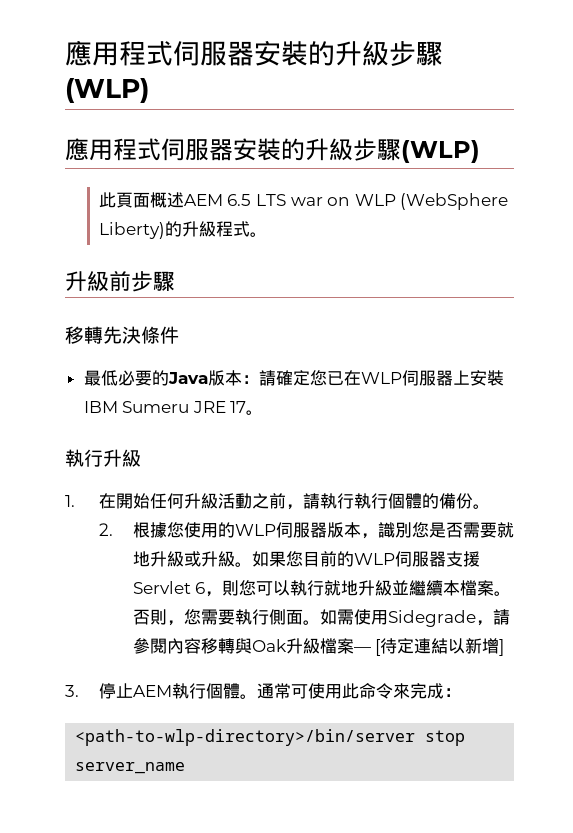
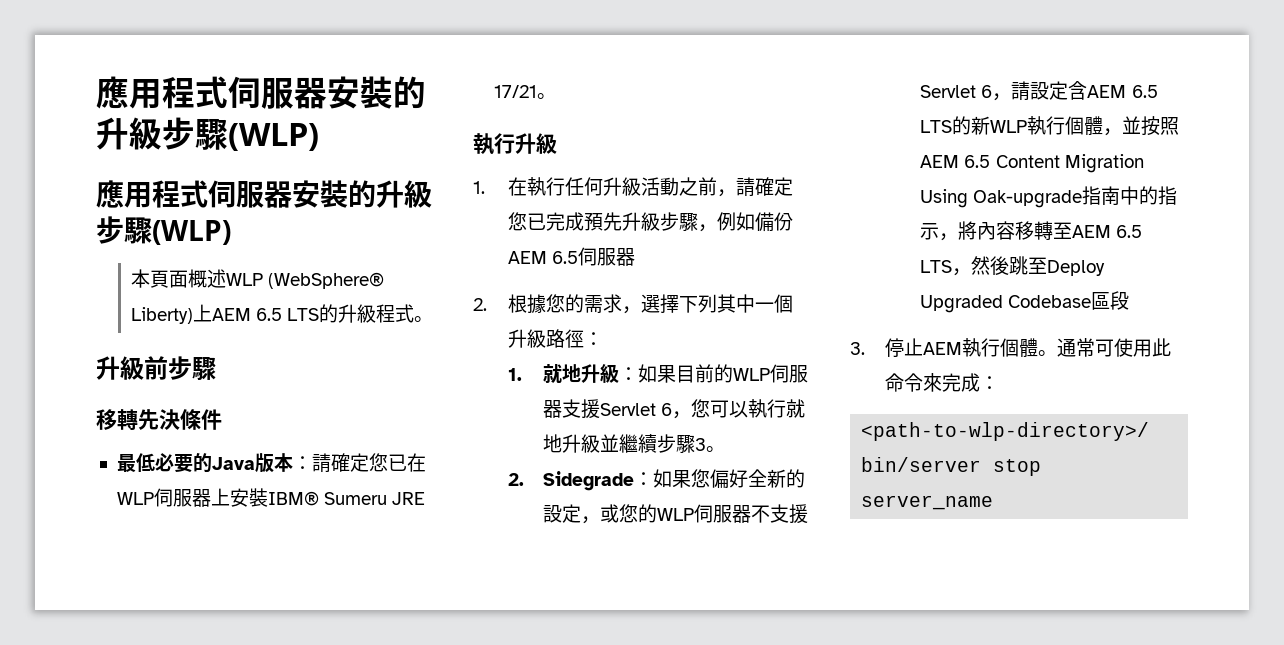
[98,192,116,208] 此 -> [131,269,151,288] 本
[183,193,509,210] [98,222,165,239] AEM 6.5 LTS war on WLP (WebSphere Liberty) -> [226,272,385,289] [131,304,320,324] WLP (WebSphere® Liberty)上AEM 6.5 LTS
[83,401,118,413] IBM -> [267,491,319,506] IBM®
[230,401,247,413] 17 -> [493,85,537,98] 17/21
[115,493,150,509] 開始 -> [527,177,566,196] 執行
[319,493,490,509] [98,522,514,539] [132,551,303,567] 執行執行個體的備份。 // 2.根據您使用的WLP伺服器版本，識別您是否需要就地升級或升級。如果您 -> [755,177,794,196] [508,212,794,232] [508,247,636,266] [473,294,794,314] [508,329,604,348] [508,364,677,383] 確定您已完成預先升級步驟，例如備份AEM 6.5伺服器 // 2.根據您的需求，選擇下列其中一個升級路徑： // 1.就地升級：如果
[222,580,240,596] 則 -> (692, 415) none
[443,580,512,596] [132,609,510,627] [132,637,505,656] 本檔案。否則，您需要執行側面。如需使用Sidegrade，請參閱內容移轉與Oak升級檔案— [待定連結以新增] -> [657,434,726,454] [508,469,806,491] [543,504,809,524] [920,81,1158,101] [920,116,1180,136] [920,154,1144,173] [920,186,1178,208] [920,221,1143,241] [920,256,1106,276] [920,291,1130,313] 步驟3。 // 2. Sidegrade：如果您偏好全新的設定，或您的WLP伺服器不支援Servlet 6，請設定含AEM 6.5 LTS的新WLP執行個體，並按照AEM 6.5 Content Migration Using Oak-upgrade指南中的指示，將內容移轉至AEM 6.5 LTS，然後跳至Deploy Upgraded Codebase區段

